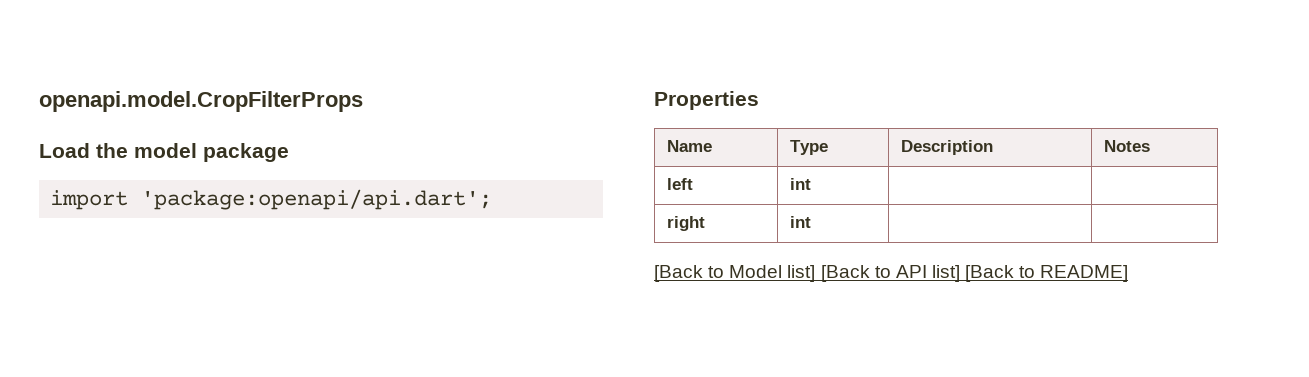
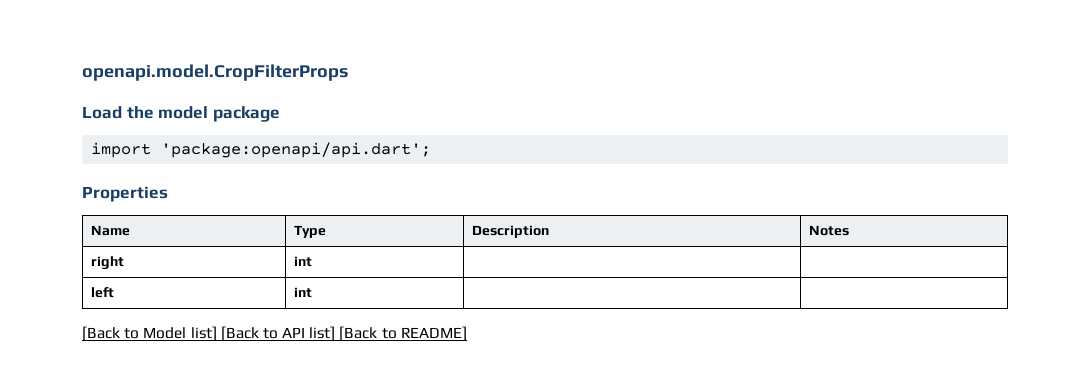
[667,178,694,190] [790,178,812,190] [667,216,706,231] left | int | | // right -> [90,256,124,270] [293,256,312,267] [90,287,114,298] right | int | | // left

